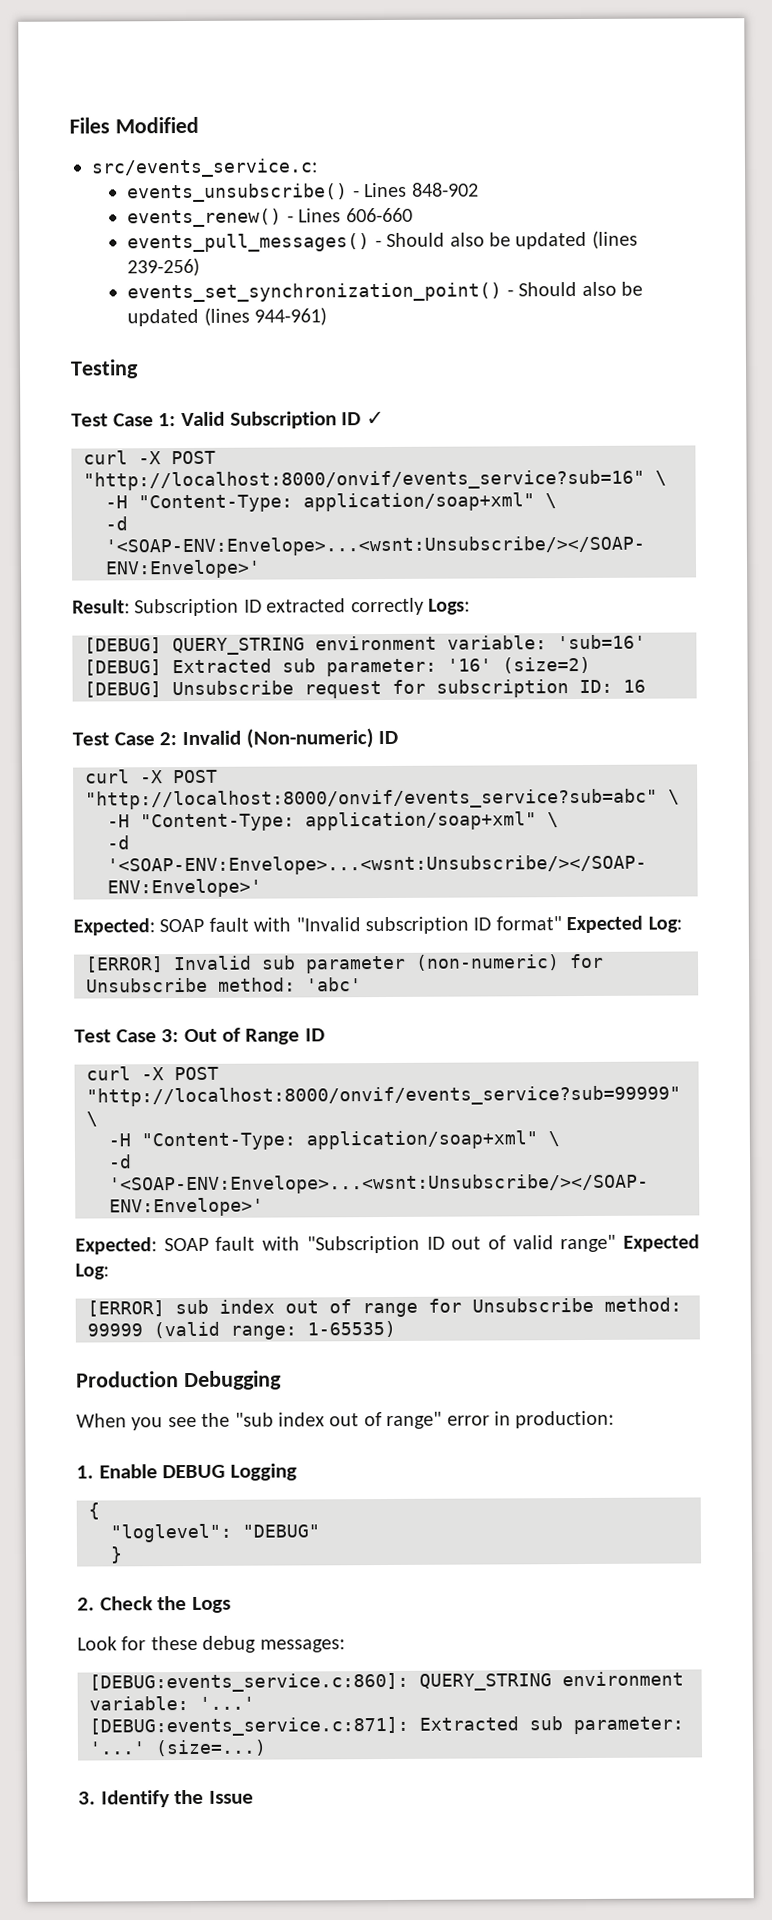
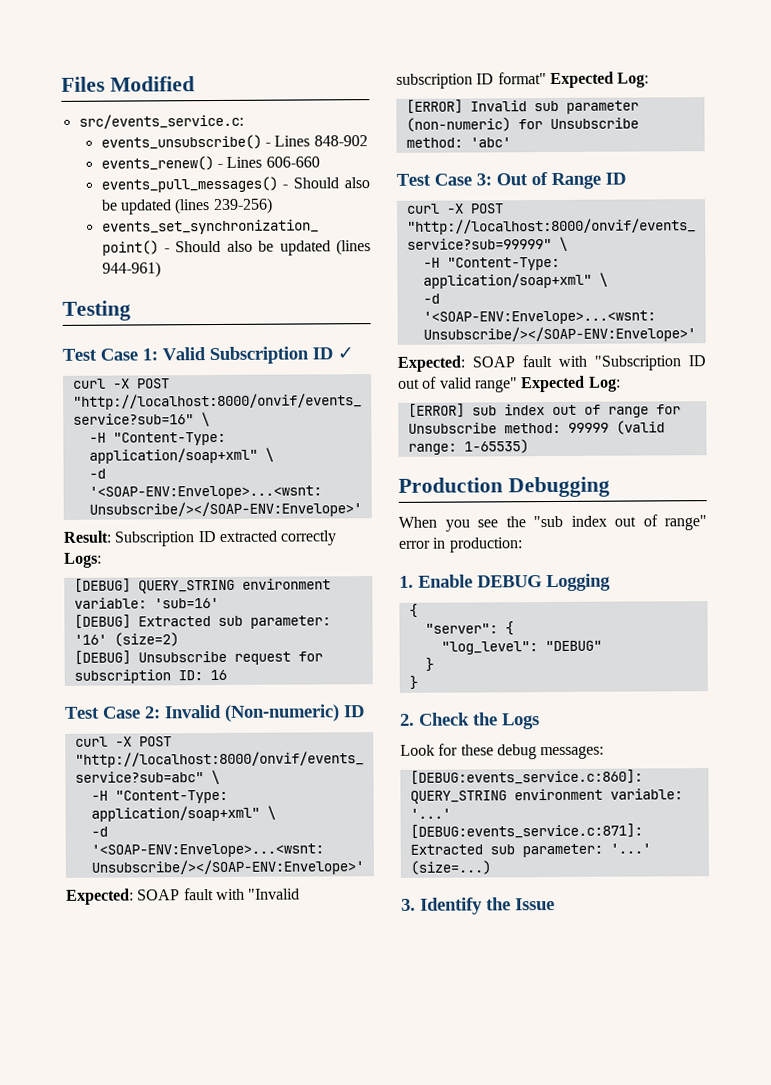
[110,1523,232,1543] "loglevel": -> [424,621,514,636] [440,641,538,655] "server": { // "log_level":
(123, 1555) none -> [408,675,418,690] // }

